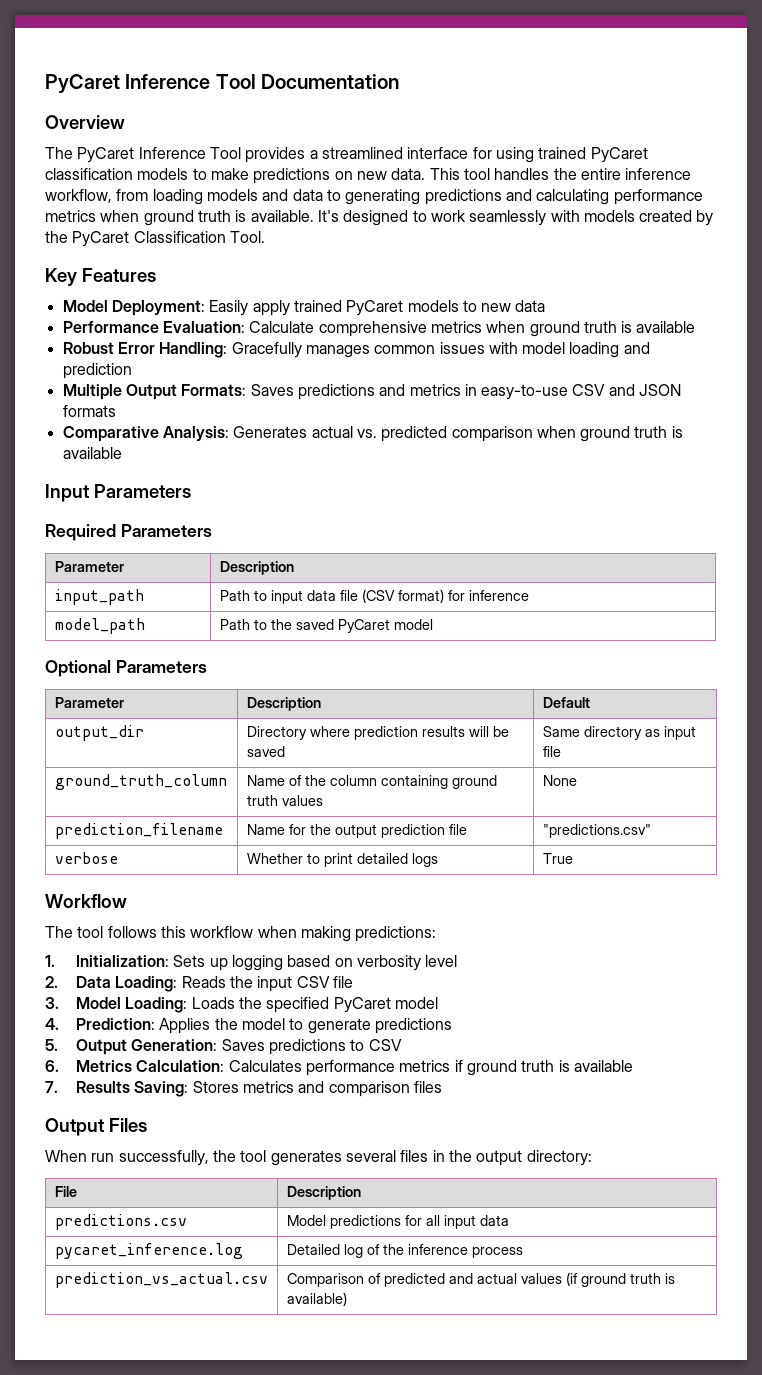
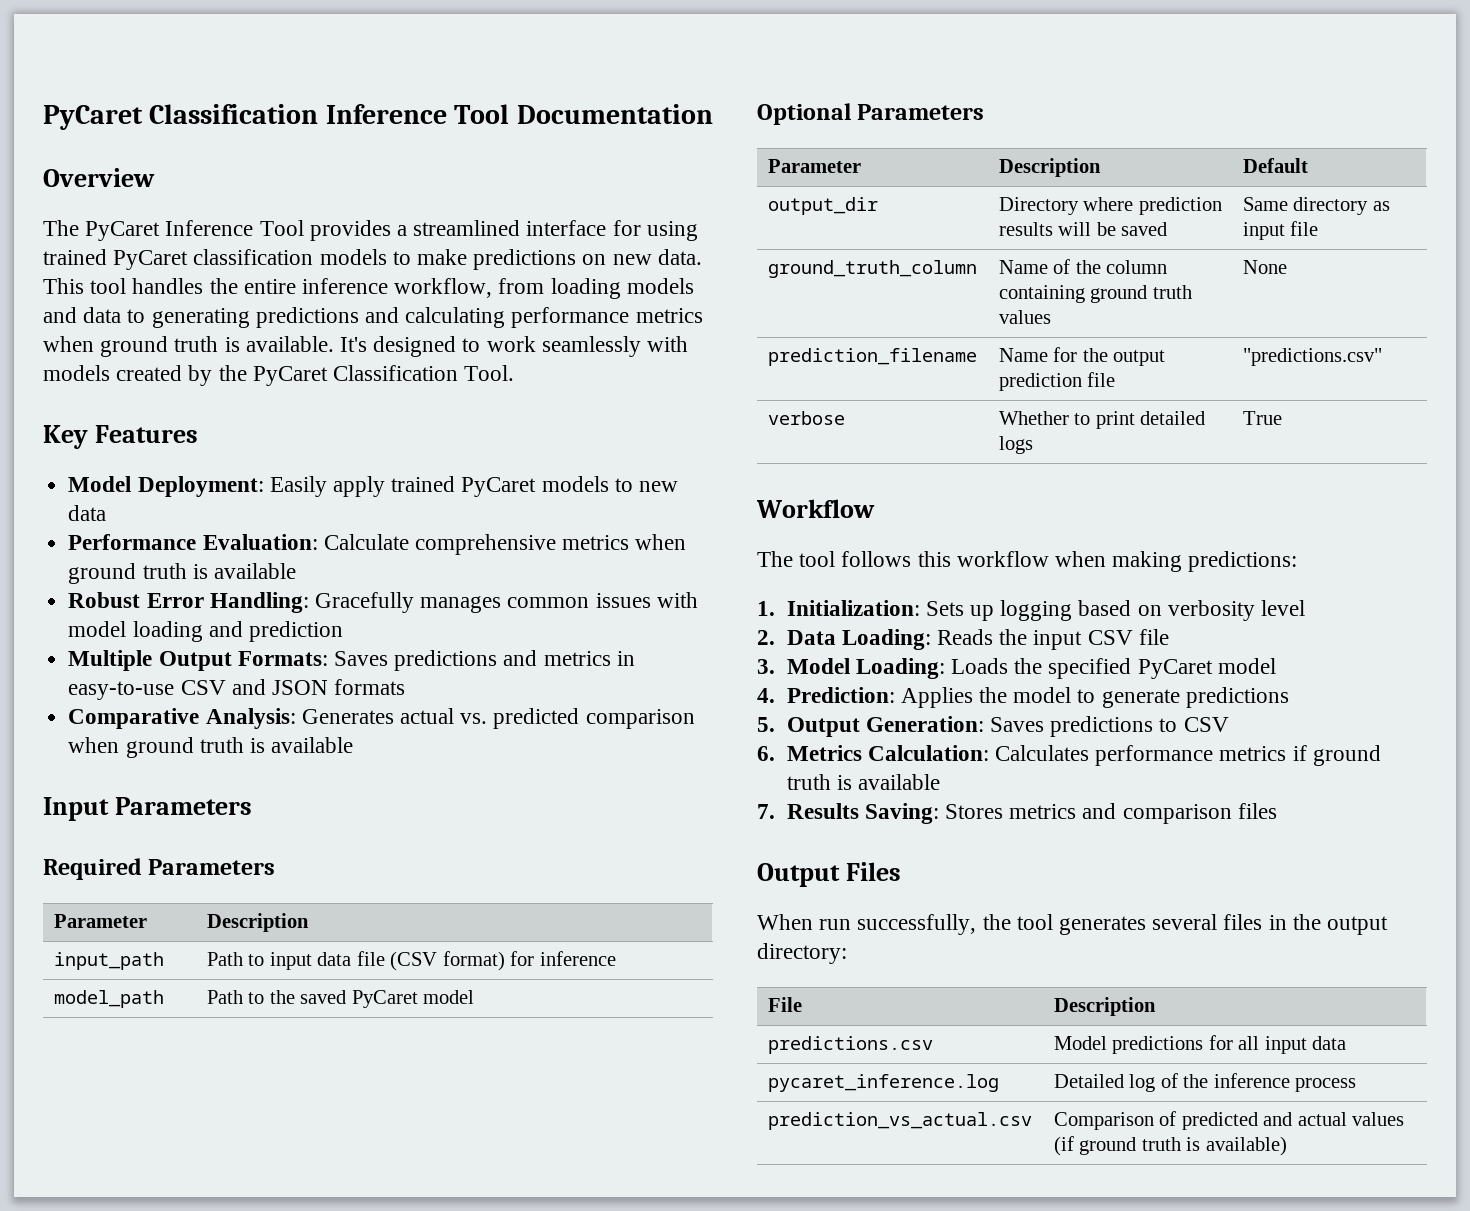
[45,74,120,94] PyCaret -> [43,104,319,130] PyCaret Classification

